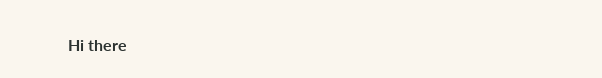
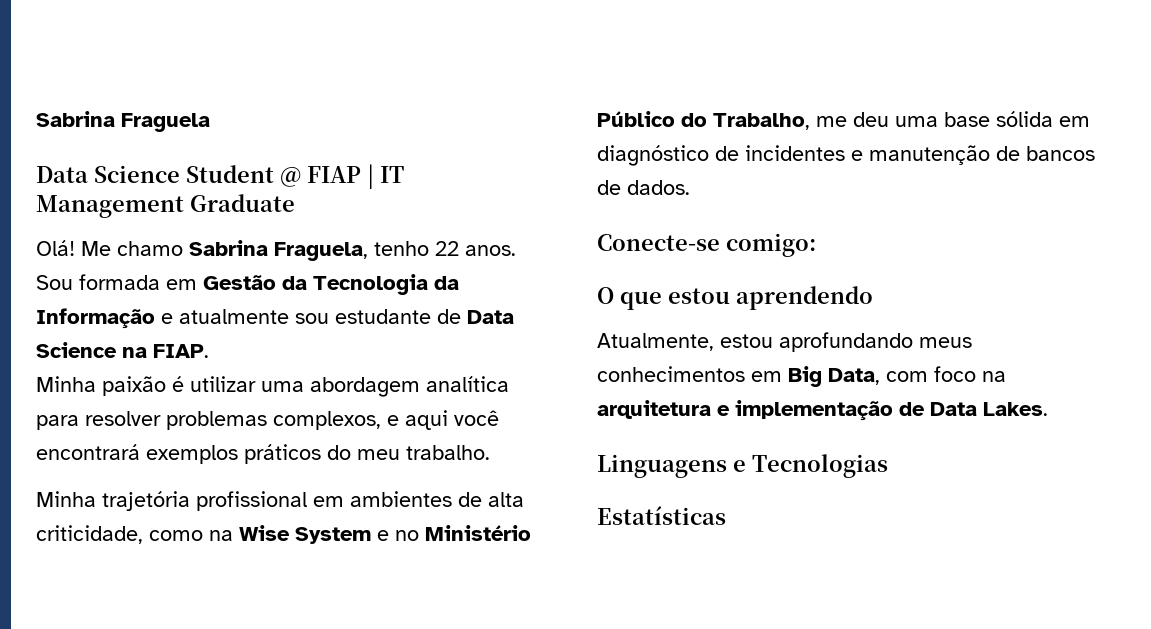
[68,40,128,51] Hi there -> [36,111,210,132] [36,164,404,189] [36,194,295,218] [36,240,516,261] [36,274,459,295] [36,308,514,329] [36,342,209,358] [36,376,509,397] [36,410,499,430] [36,444,490,464] [36,491,524,511] [36,525,531,544] [597,111,1090,130] [597,145,1095,166] [597,180,690,195] [597,233,816,257] [597,286,873,310] [597,332,972,352] [597,366,1006,387] [597,400,1048,421] [597,454,888,478] [597,506,726,525] Sabrina Fraguela // Data Science Student @ FIAP | IT Management Graduate // Olá! Me chamo Sabrina Fraguela, tenho 22 anos. Sou formada em Gestão da Tecnologia da Informação e atualmente sou estudante de Data Science na FIAP. // Minha paixão é utilizar uma abordagem analítica para resolver problemas complexos, e aqui você encontrará exemplos práticos do meu trabalho. // Minha trajetória profissional em ambientes de alta criticidade, como na Wise System e no Ministério Público do Trabalho, me deu uma base sólida em diagnóstico de incidentes e manutenção de bancos de dados. // Conecte-se comigo: // O que estou aprendendo // Atualmente, estou aprofundando meus conhecimentos em Big Data, com foco na arquitetura e implementação de Data Lakes. // Linguagens e Tecnologias // Estatísticas

